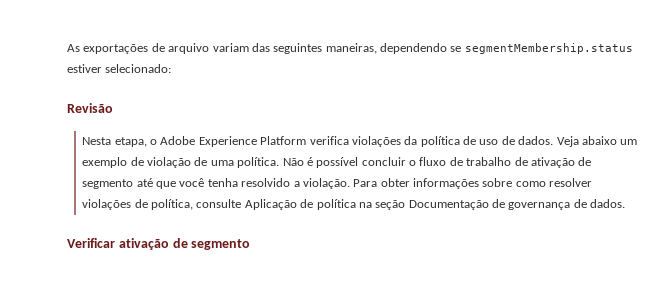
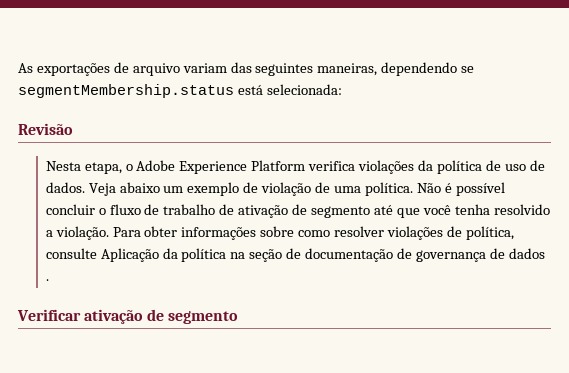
[67,64,172,73] estiver selecionado: -> [237,84,342,95] está selecionada:
[300,199,314,208] de -> [162,248,178,259] da
[408,200,489,210] Documentação -> [286,248,394,262] de documentação
[590,199,626,208] dados. -> [508,248,545,259] [45,279,49,281] dados .

